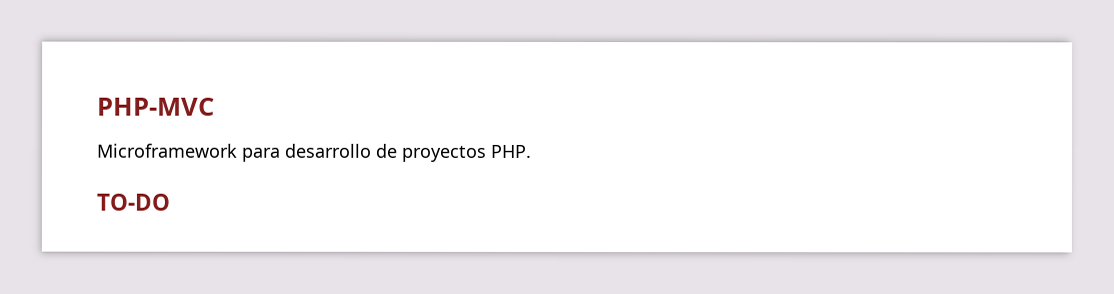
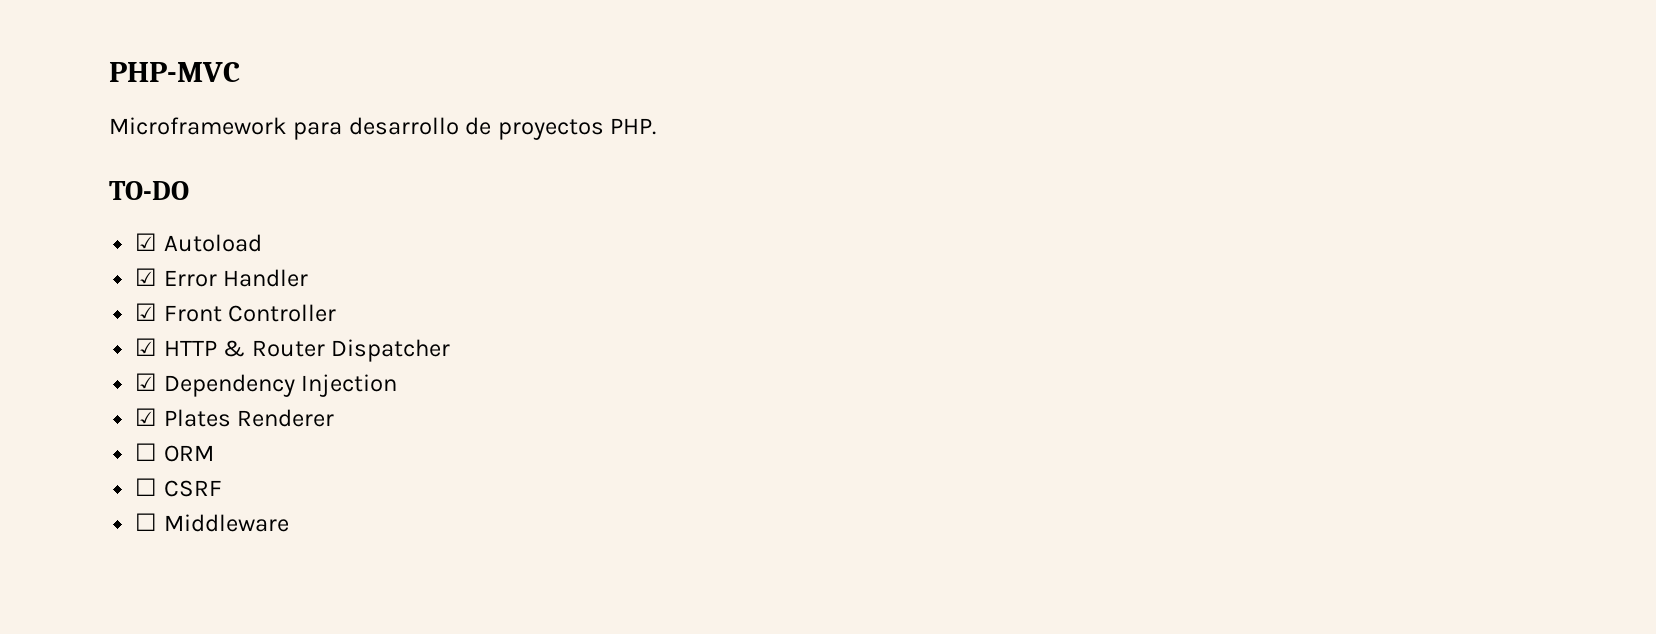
(170, 202) none -> [135,233,262,252] [135,268,309,287] [135,303,337,322] [135,338,451,362] [135,373,398,397] [135,408,335,427] [135,443,214,462] [135,478,222,497] [135,513,289,532] // ☑ Autoload // ☑ Error Handler // ☑ Front Controller // ☑ HTTP & Router Dispatcher // ☑ Dependency Injection // ☑ Plates Renderer // ☐ ORM // ☐ CSRF // ☐ Middleware

